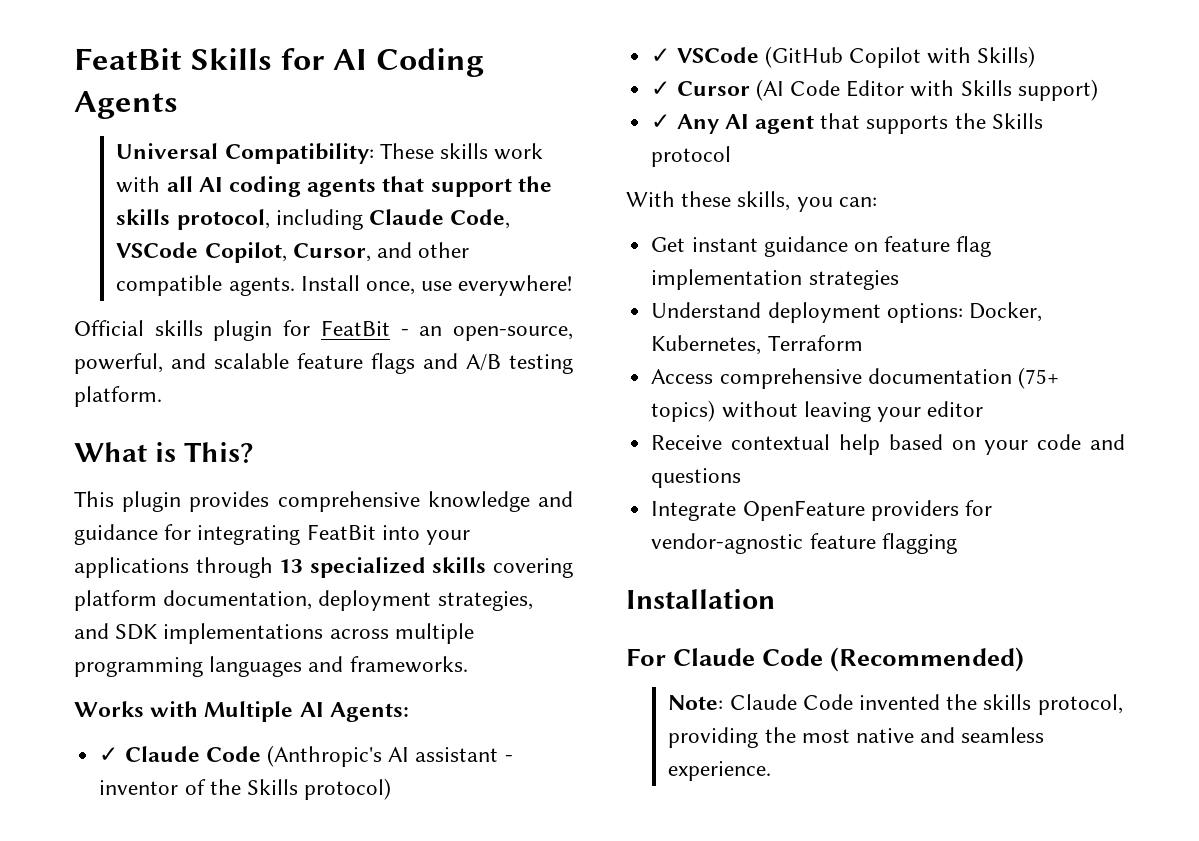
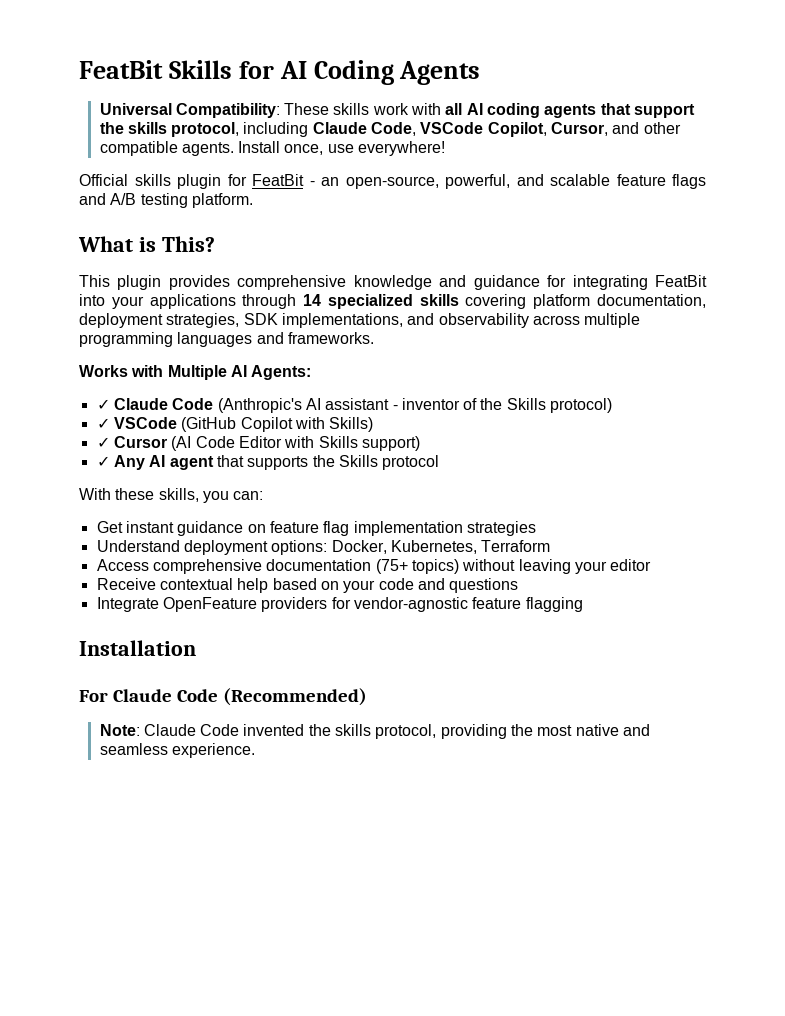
[279,559,304,573] 13 -> [303,294,322,306] 14
[74,623,324,644] and SDK implementations -> [243,313,529,328] SDK implementations, and observability

